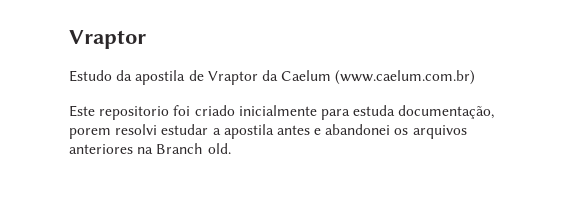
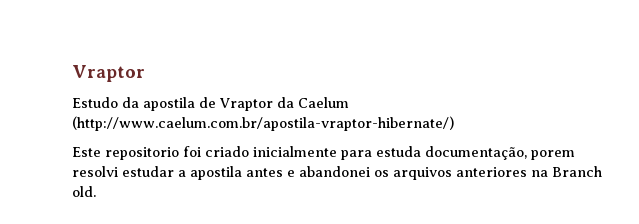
[335,70,476,85] (www.caelum.com.br) -> [72,116,454,131] (http://www.caelum.com.br/apostila-vraptor-hibernate/)

